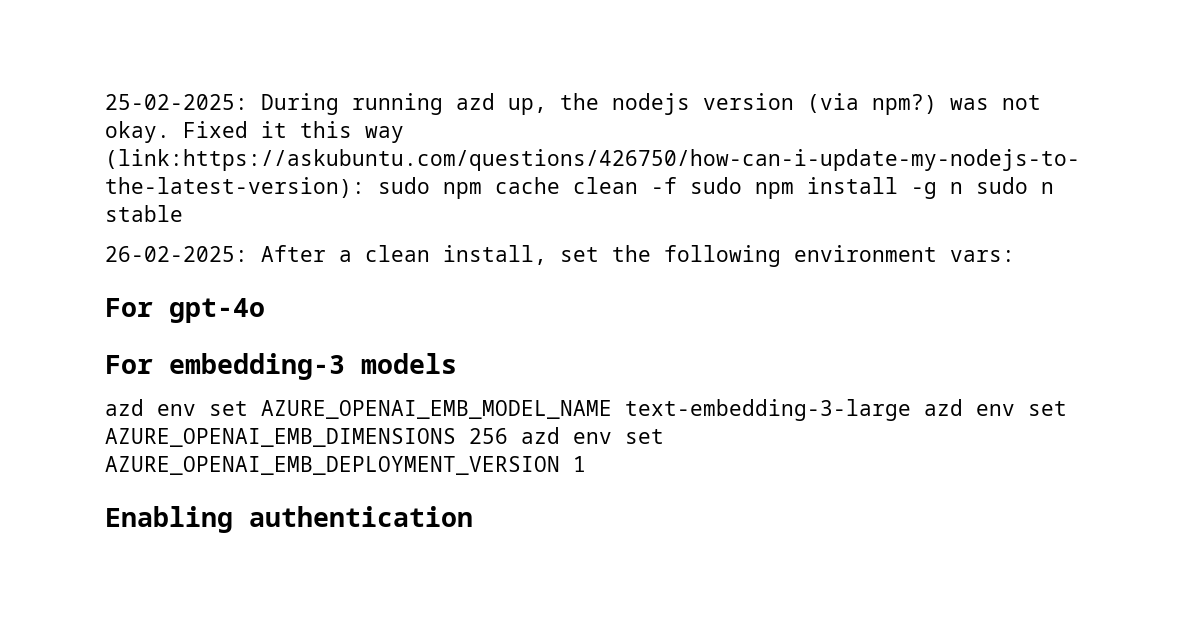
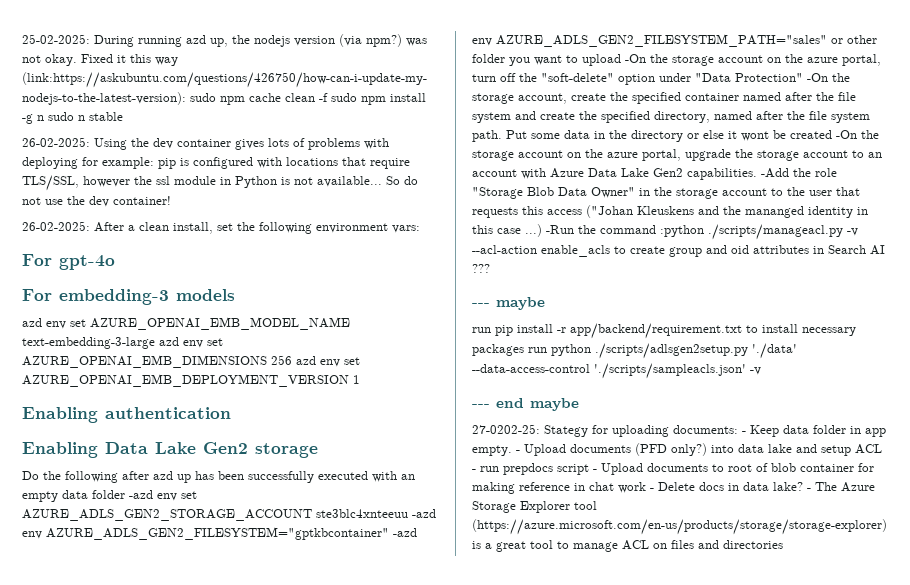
(183, 213) none -> [22,137,389,150] [22,157,410,169] [22,175,418,191] [22,196,171,207] // 26-02-2025: Using the dev container gives lots of problems with deploying for example: pip is configured with locations that require TLS/SSL, however the ssl module in Python is not available... So do not use the dev container!
(473, 516) none -> [22,442,318,458] [22,471,415,483] [22,490,197,502] [22,509,436,521] [22,527,417,540] [472,34,877,47] [472,54,881,66] [472,73,850,85] [472,92,856,104] [472,111,870,123] [472,130,879,142] [472,149,882,161] [472,168,837,180] [472,187,860,199] [472,205,868,218] [472,224,858,240] [472,245,885,257] [472,264,490,273] [472,297,545,310] [472,323,856,339] [472,343,797,359] [472,363,761,379] [472,398,579,411] [472,424,886,437] [472,443,882,456] [472,463,874,475] [472,482,875,494] [472,501,597,513] [472,519,887,535] [472,540,783,552] // Enabling Data Lake Gen2 storage // Do the following after azd up has been successfully executed with an empty data folder -azd env set AZURE_ADLS_GEN2_STORAGE_ACCOUNT ste3blc4xnteeuu -azd env AZURE_ADLS_GEN2_FILESYSTEM="gptkbcontainer" -azd env AZURE_ADLS_GEN2_FILESYSTEM_PATH="sales" or other folder you want to upload -On the storage account on the azure portal, turn off the "soft-delete" option under "Data Protection" -On the storage account, create the specified container named after the file system and create the specified directory, named after the file system path. Put some data in the directory or else it wont be created -On the storage account on the azure portal, upgrade the storage account to an account with Azure Data Lake Gen2 capabilities. -Add the role "Storage Blob Data Owner" in the storage account to the user that requests this access ("Johan Kleuskens and the mananged identity in this case ...) -Run the command :python ./scripts/manageacl.py -v --acl-action enable_acls to create group and oid attributes in Search AI ??? // --- maybe // run pip install -r app/backend/requirement.txt to install necessary packages run python ./scripts/adlsgen2setup.py './data' --data-access-control './scripts/sampleacls.json' -v // --- end maybe // 27-0202-25: Stategy for uploading documents: - Keep data folder in app empty. - Upload documents (PFD only?) into data lake and setup ACL - run prepdocs script - Upload documents to root of blob container for making reference in chat work - Delete docs in data lake? - The Azure Storage Explorer tool (https://azure.microsoft.com/en-us/products/storage/storage-explorer) is a great tool to manage ACL on files and directories

